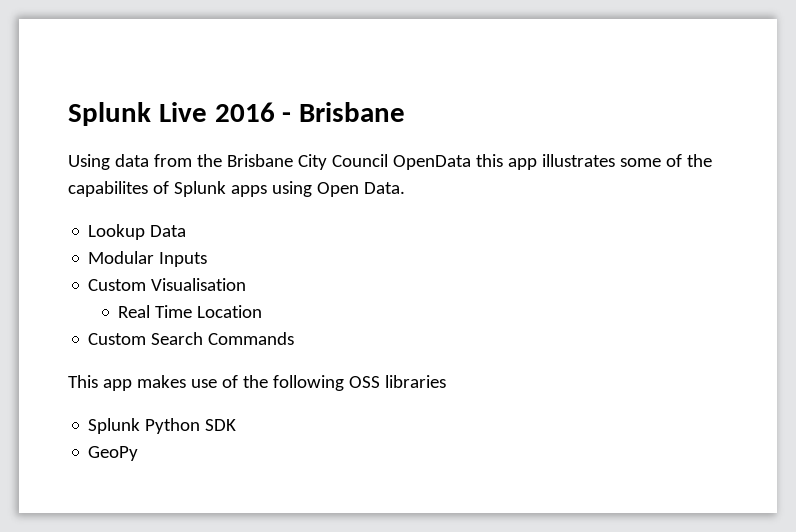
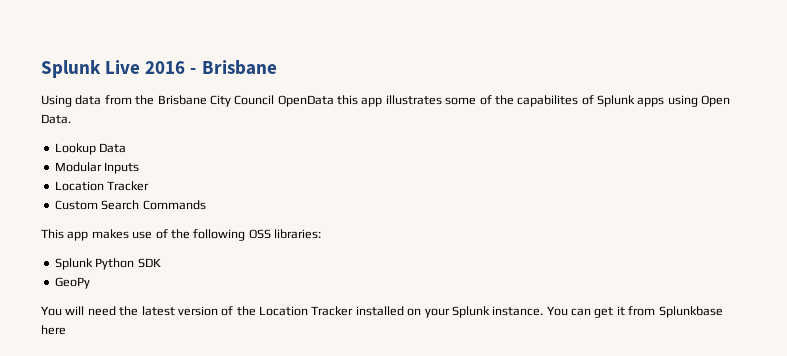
[88,278,247,291] [118,305,263,318] Custom Visualisation // Real Time Location -> [54,181,150,191] Location Tracker
[384,375,446,388] libraries -> [274,229,321,239] libraries:
(139, 453) none -> [41,306,723,318] [41,325,66,335] // You will need the latest version of the Location Tracker installed on your Splunk instance. You can get it from Splunkbase here

